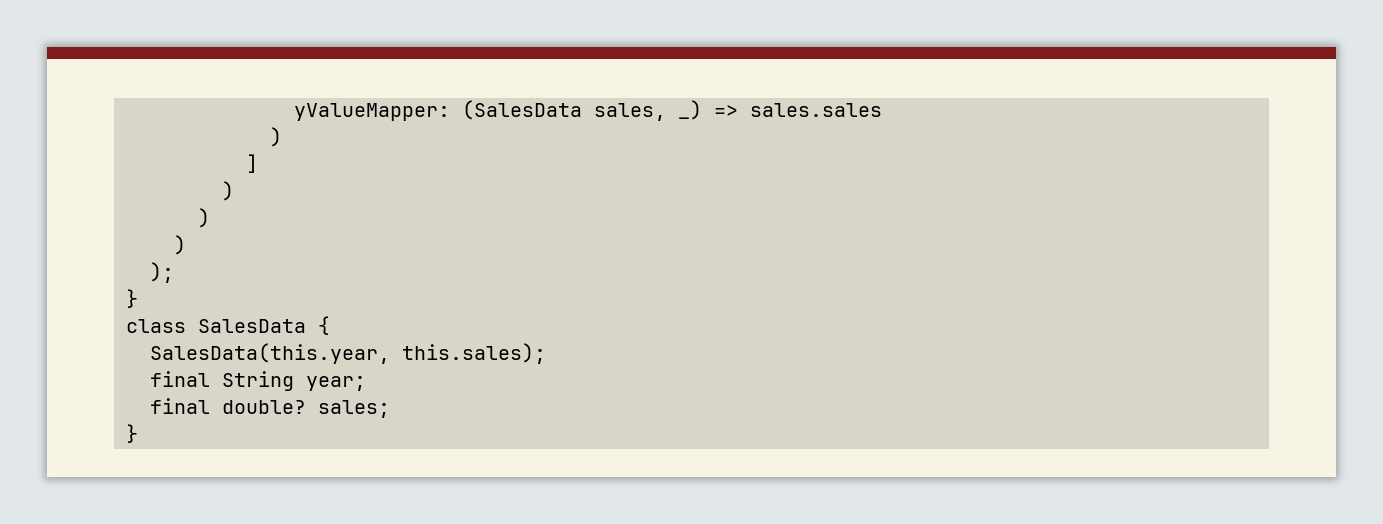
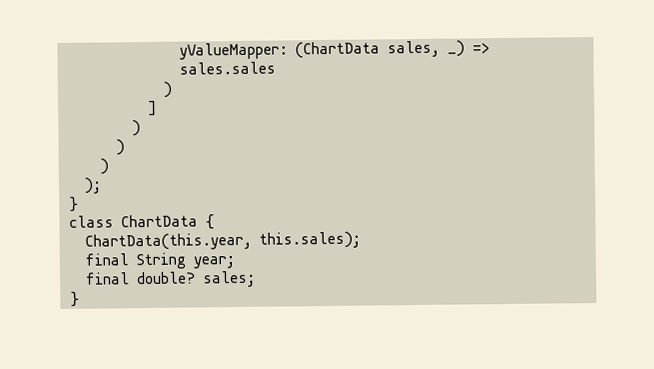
[462,100,583,120] (SalesData -> [294,41,380,59] (ChartData
[198,319,307,333] SalesData -> [120,214,198,228] ChartData
[150,343,391,364] SalesData(this.year, -> [84,232,252,251] ChartData(this.year,

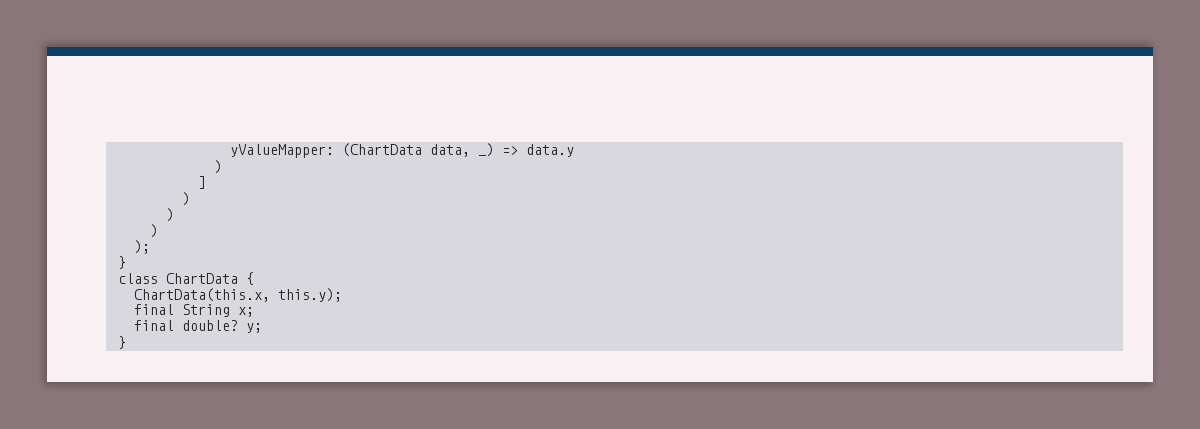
[386,40,440,58] sales, -> [429,144,470,157] data,
[178,61,276,75] sales.sales -> [525,144,574,157] data.y
[84,231,361,251] ChartData(this.year, this.sales); -> [133,288,342,302] ChartData(this.x, this.y);
[192,256,235,269] year; -> [237,307,254,317] x;
[201,270,256,288] sales; -> [245,323,262,333] y;

